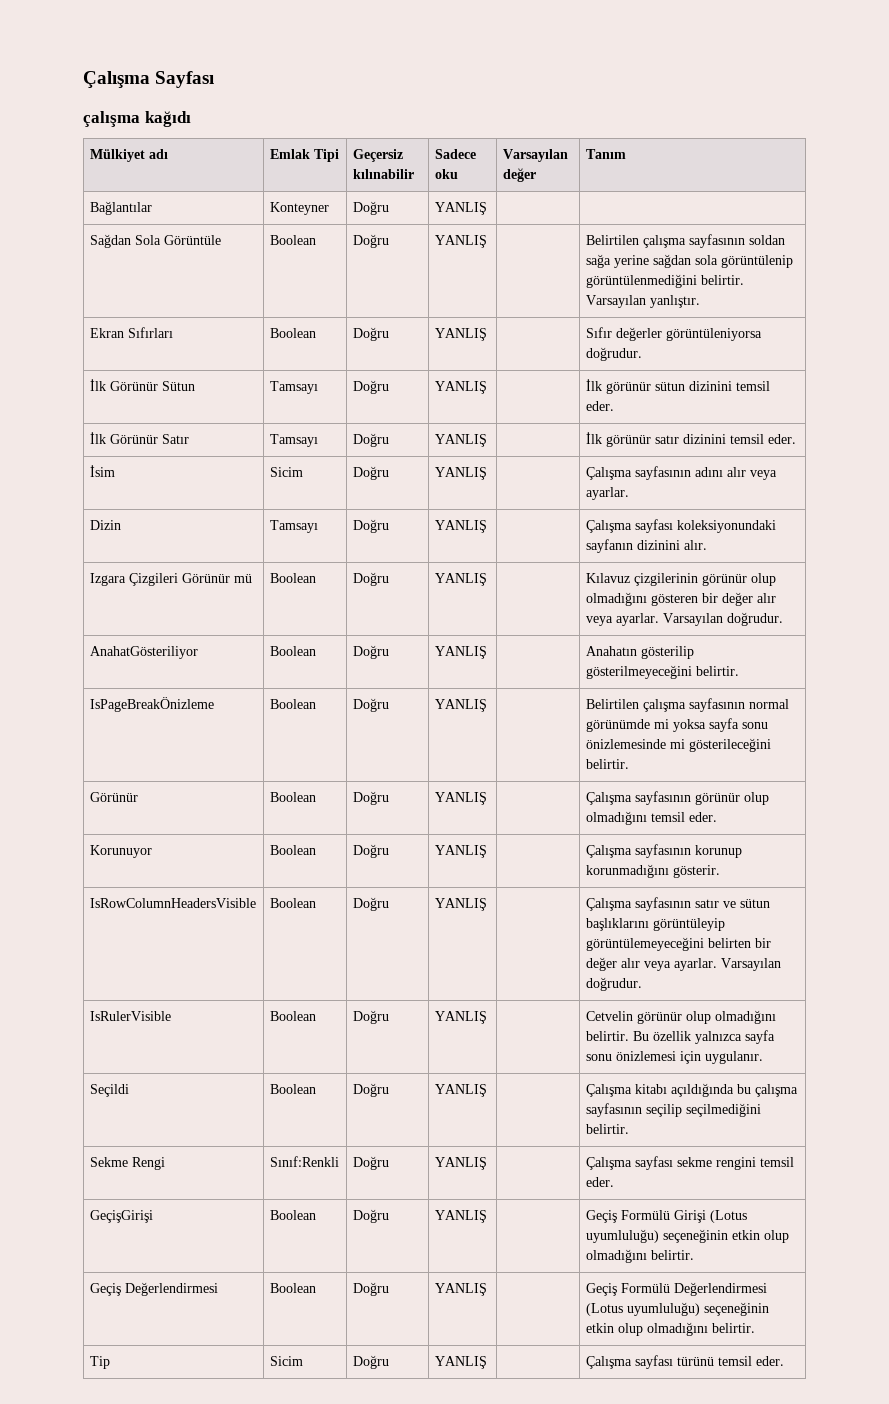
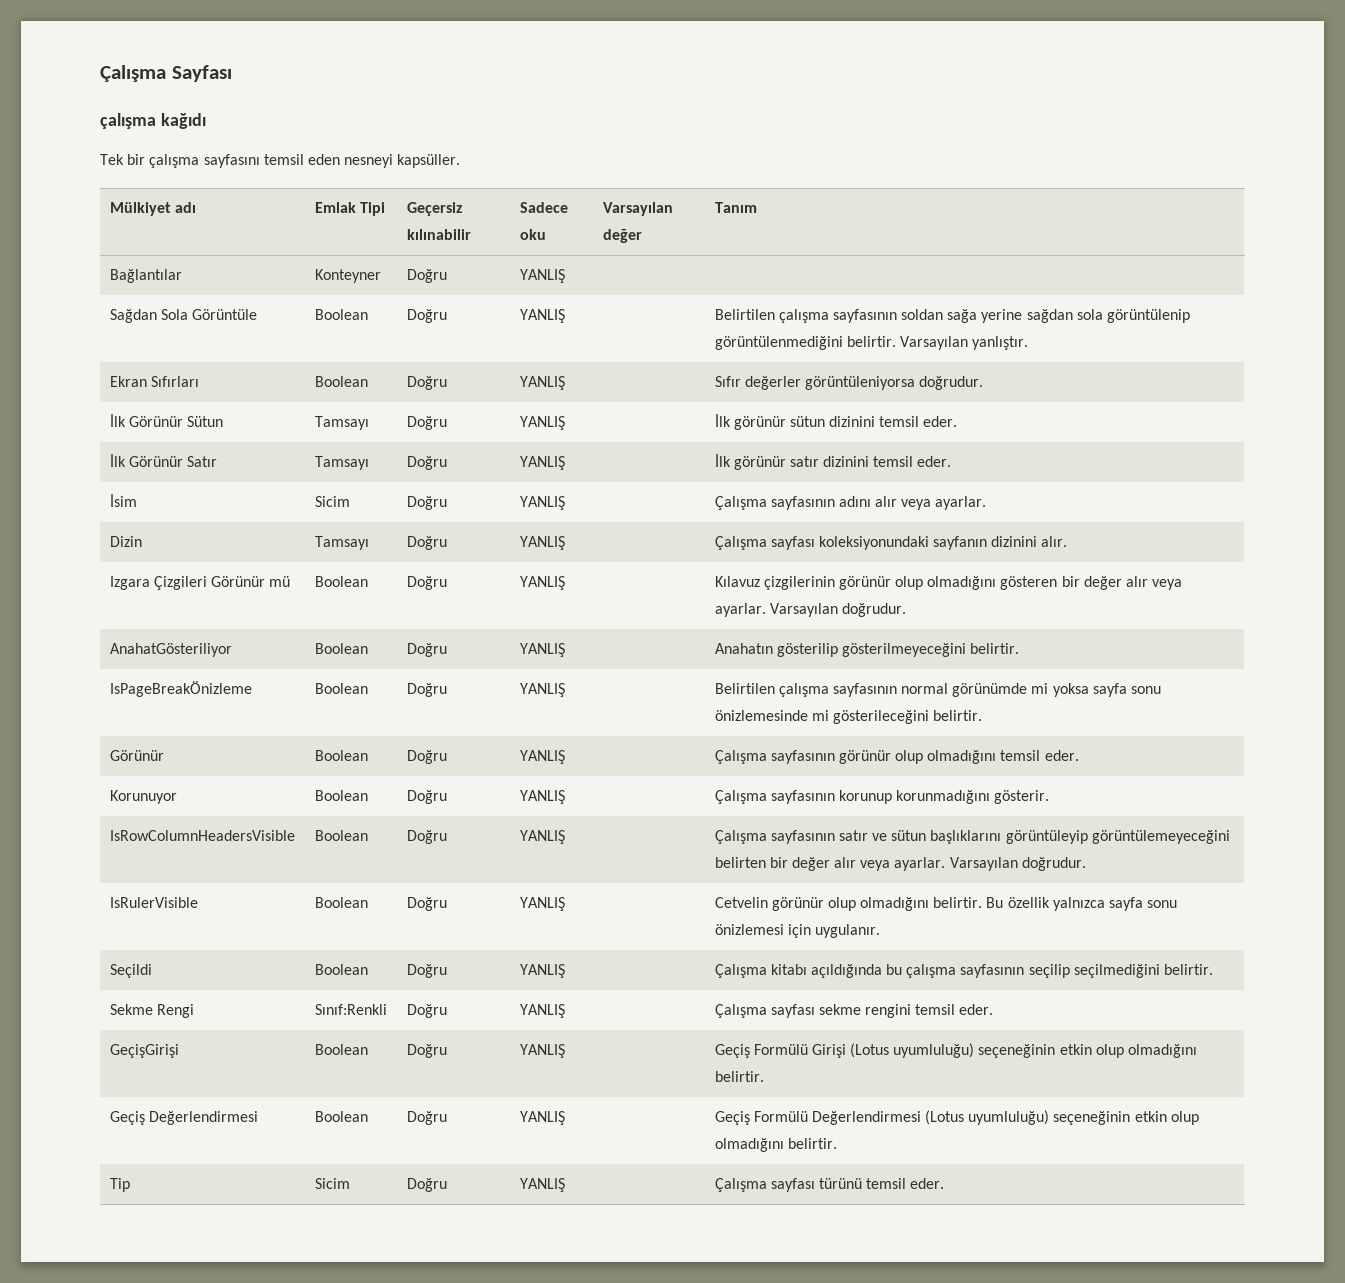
(191, 119) none -> [100,154,461,168] // Tek bir çalışma sayfasını temsil eden nesneyi kapsüller.

